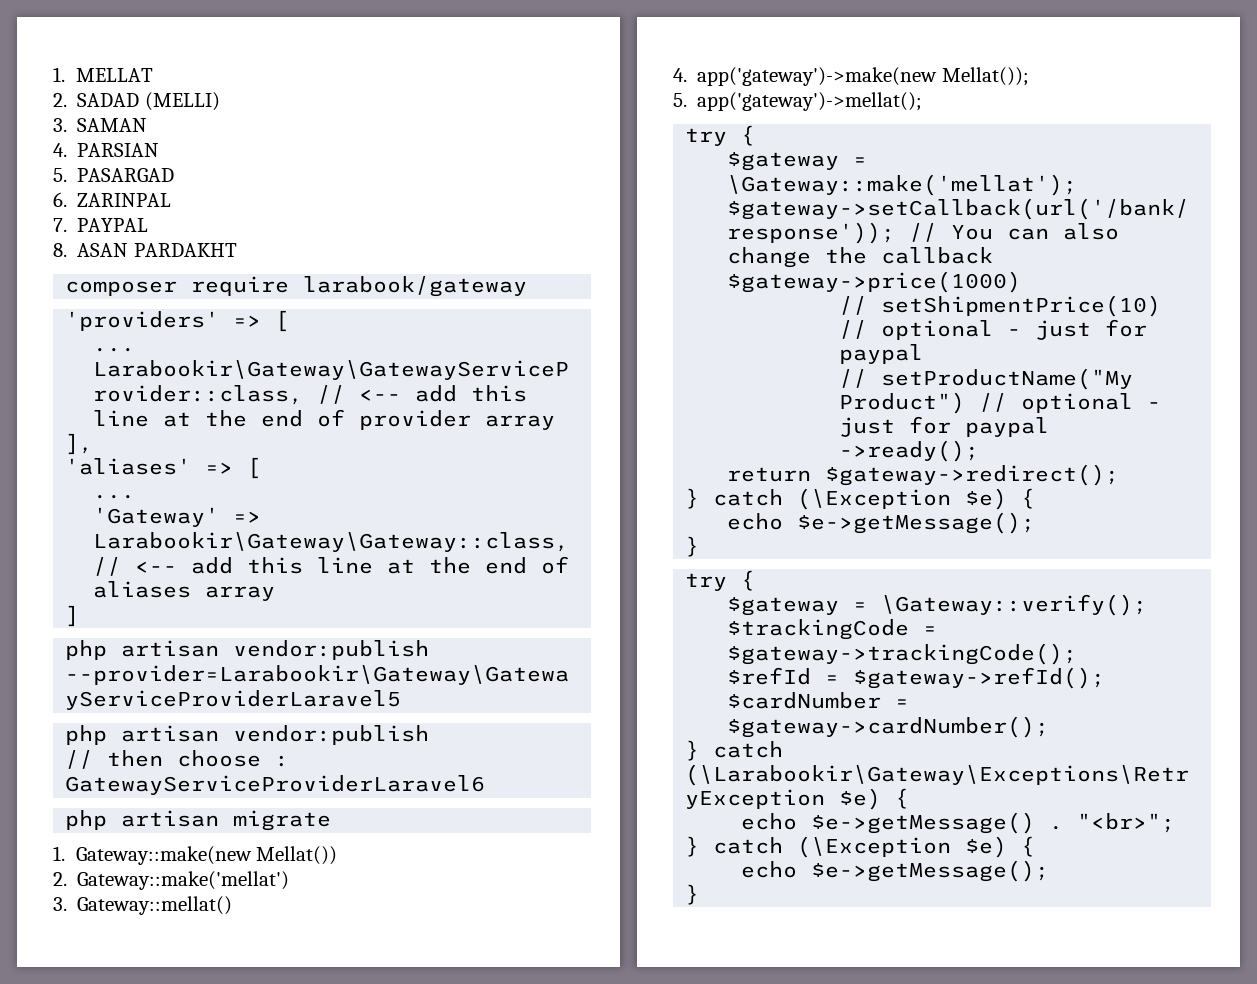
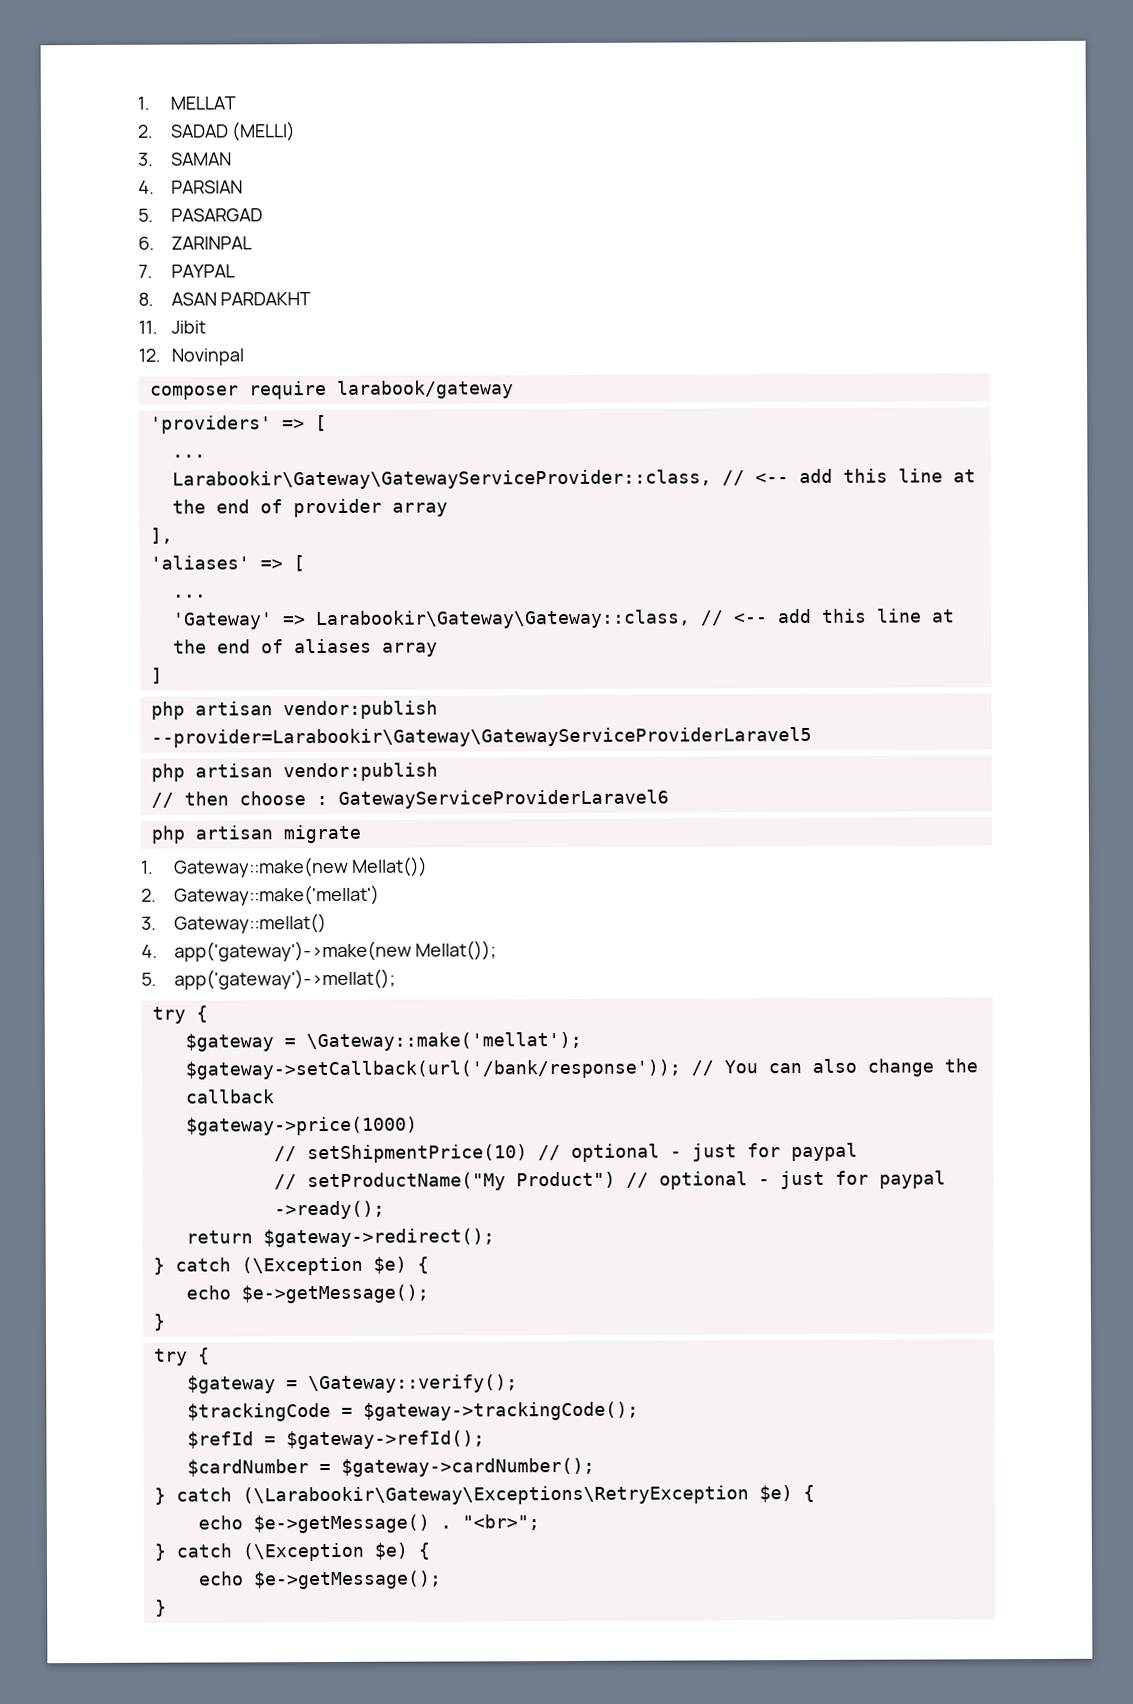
(237, 250) none -> [138,320,206,334] [138,348,244,366] // 11. Jibit // 12. Novinpal

